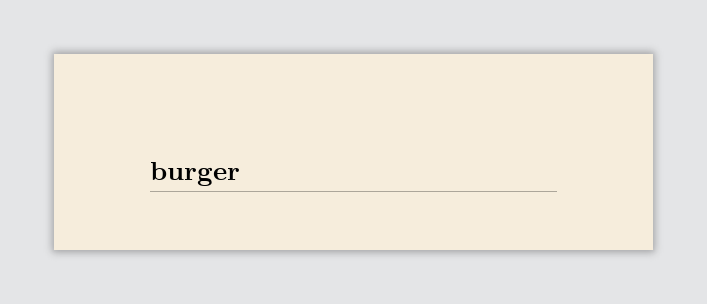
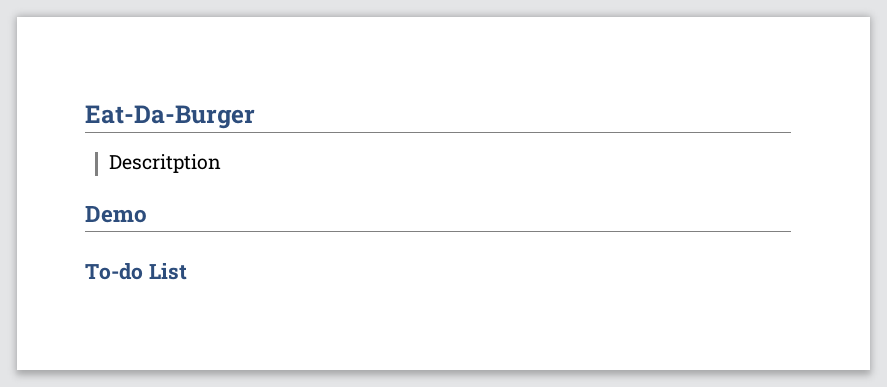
[150,162,240,186] burger -> [85,105,255,129] [108,154,221,173] [85,206,147,223] [85,263,187,280] Eat-Da-Burger // Descritption // Demo // To-do List

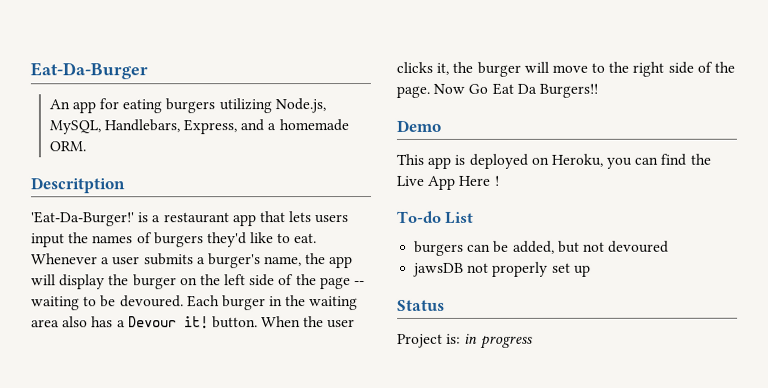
[108,154,221,173] [85,206,147,223] [85,263,187,280] Descritption // Demo // To-do List -> [48,98,326,114] [48,119,349,135] [48,141,86,152] [30,177,125,194] [31,211,350,227] [31,232,318,248] [31,253,354,269] [31,274,366,290] [31,295,359,311] [31,316,356,329] [396,61,736,77] [396,82,598,98] [396,119,441,132] [396,153,711,169] [396,175,499,190] [397,210,475,224] [414,240,670,256] [413,261,591,277] [397,299,445,311] [397,333,533,349] An app for eating burgers utilizing Node.js, MySQL, Handlebars, Express, and a homemade ORM. // Descritption // 'Eat-Da-Burger!' is a restaurant app that lets users input the names of burgers they'd like to eat. Whenever a user submits a burger's name, the app will display the burger on the left side of the page -- waiting to be devoured. Each burger in the waiting area also has a Devour it! button. When the user clicks it, the burger will move to the right side of the page. Now Go Eat Da Burgers!! // Demo // This app is deployed on Heroku, you can find the Live App Here ! // To-do List // burgers can be added, but not devoured // jawsDB not properly set up // Status // Project is: in progress

